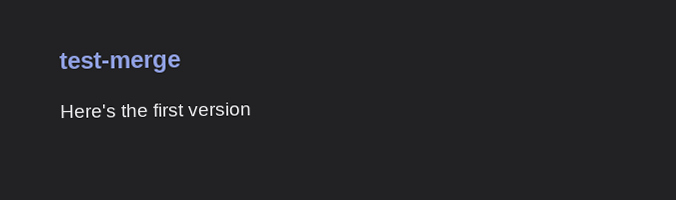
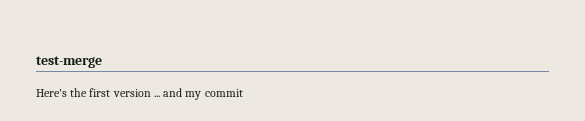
(253, 109) none -> [153,88,243,100] ... and my commit

